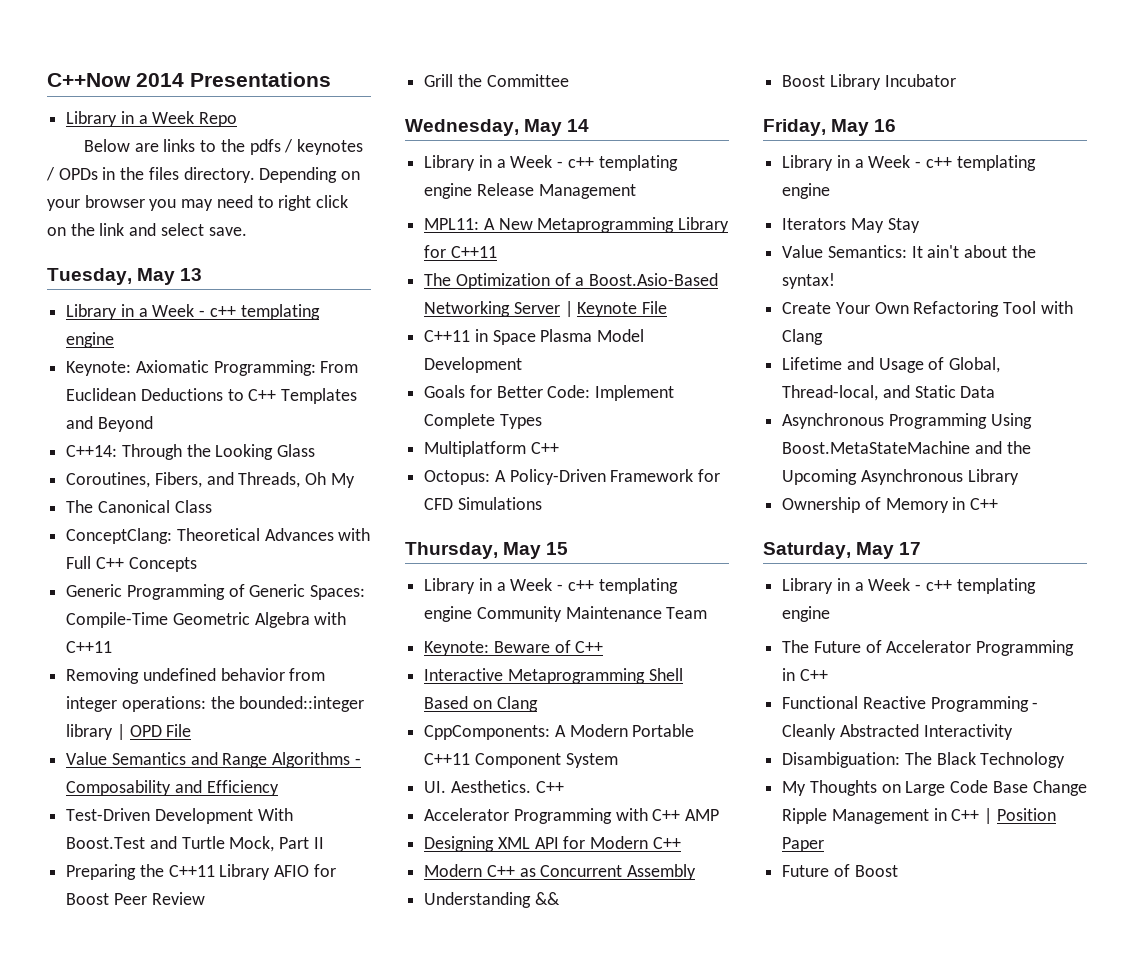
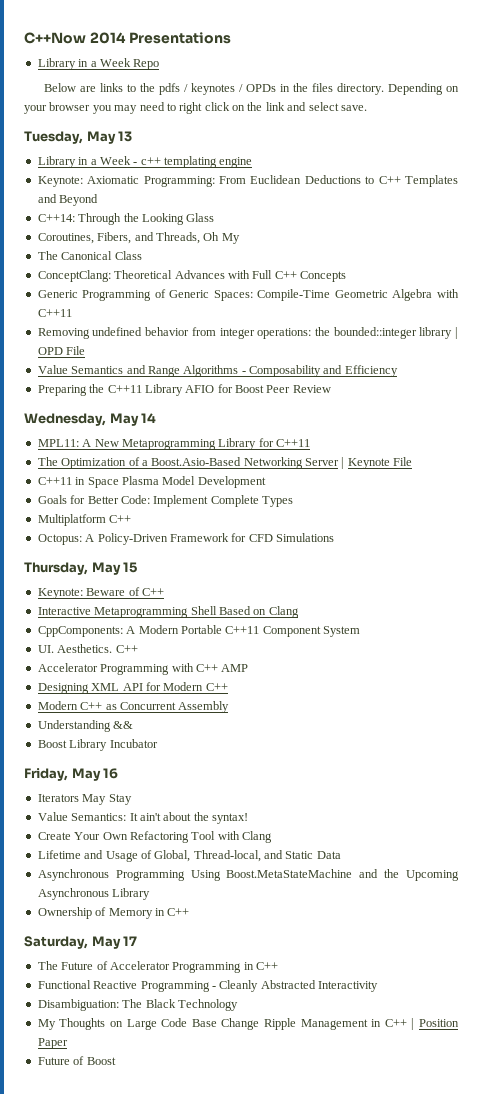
[66,808,293,824] [66,836,324,852] // Test-Driven Development With Boost.Test and Turtle Mock, Part II -> (398, 371) none
[424,74,569,87] // Grill the Committee -> (331, 389) none
[424,155,678,171] [424,183,636,199] // Library in a Week - c++ templating engine Release Management -> (157, 418) none
[424,578,678,594] [424,606,708,622] // Library in a Week - c++ templating engine Community Maintenance Team -> (138, 567) none
[782,155,1036,171] [782,183,831,199] // Library in a Week - c++ templating engine -> (119, 773) none
[782,578,1036,594] [782,606,831,622] // Library in a Week - c++ templating engine -> (138, 941) none

